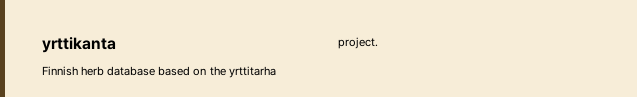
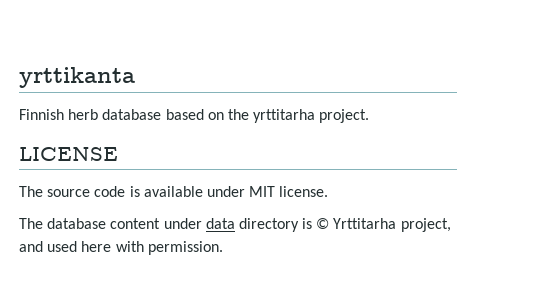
(378, 43) none -> [19,147,118,161] [19,186,329,197] [19,218,451,232] [19,241,223,255] // LICENSE // The source code is available under MIT license. // The database content under data directory is © Yrttitarha project, and used here with permission.

